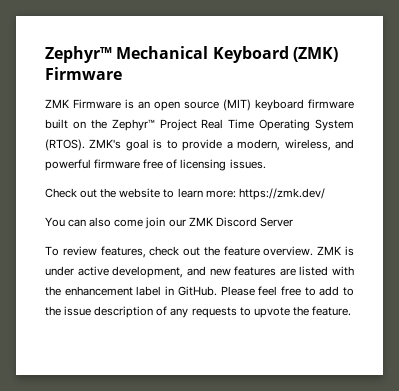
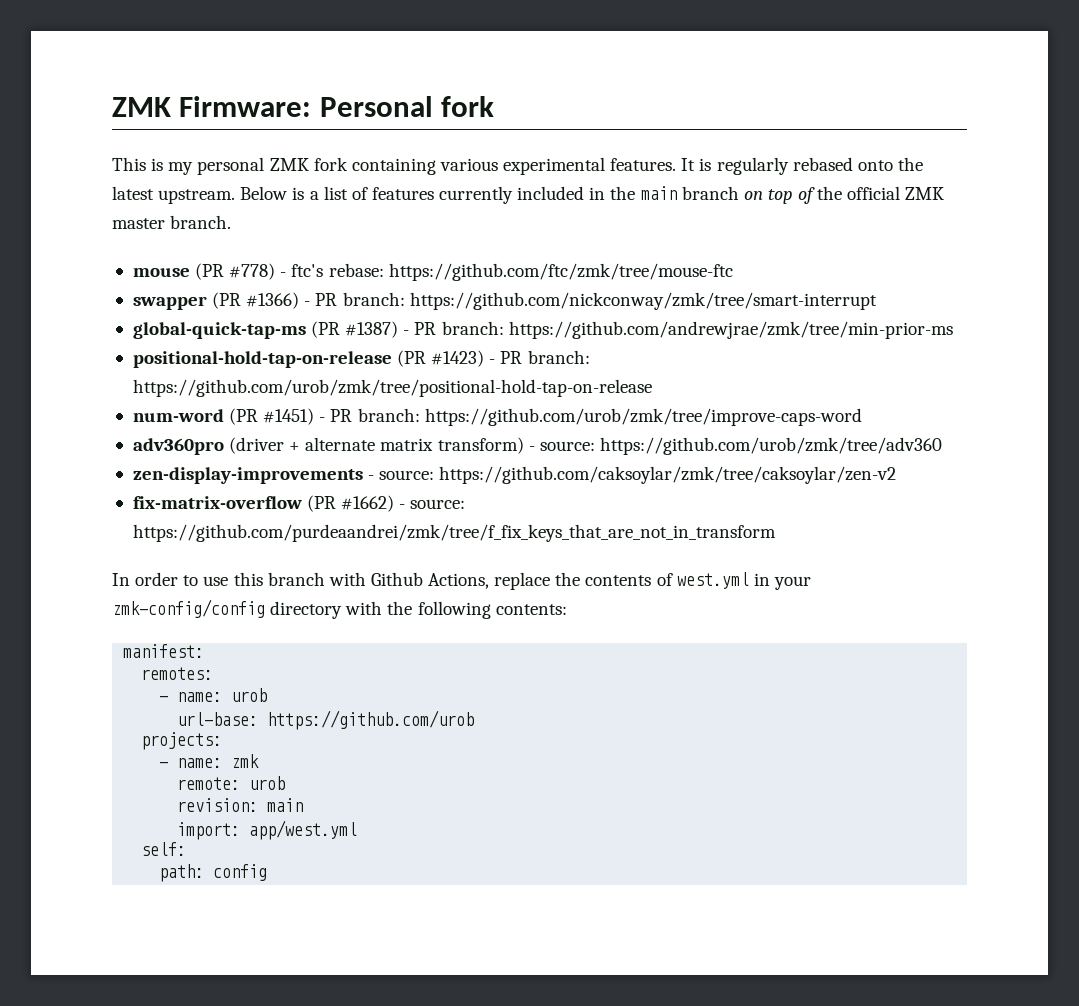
[45,46,338,63] [45,67,122,80] [45,99,354,111] [45,119,354,131] [45,139,355,151] [45,159,266,171] [45,188,325,200] [45,217,293,229] [45,246,354,258] [45,266,354,278] [45,286,354,296] [45,306,351,318] Zephyr™ Mechanical Keyboard (ZMK) Firmware // ZMK Firmware is an open source (MIT) keyboard firmware built on the Zephyr™ Project Real Time Operating System (RTOS). ZMK's goal is to provide a modern, wireless, and powerful firmware free of licensing issues. // Check out the website to learn more: https://zmk.dev/ // You can also come join our ZMK Discord Server // To review features, check out the feature overview. ZMK is under active development, and new features are listed with the enhancement label in GitHub. Please feel free to add to the issue description of any requests to upvote the feature. -> [112,96,495,117] [112,157,923,175] [112,186,945,204] [112,215,232,229] [132,263,733,281] [132,292,877,310] [132,321,953,339] [132,350,590,368] [132,379,652,397] [132,408,862,426] [132,437,942,455] [132,466,897,484] [132,495,466,512] [132,524,776,542] [112,572,811,590] [112,599,567,619] [123,644,205,658] [141,667,214,680] [159,688,268,702] [177,710,475,730] [141,732,223,750] [159,754,260,768] [177,776,286,790] [177,798,304,812] [177,820,358,840] [141,842,187,856] [159,864,268,882] ZMK Firmware: Personal fork // This is my personal ZMK fork containing various experimental features. It is regularly rebased onto the latest upstream. Below is a list of features currently included in the main branch on top of the official ZMK master branch. // mouse (PR #778) - ftc's rebase: https://github.com/ftc/zmk/tree/mouse-ftc // swapper (PR #1366) - PR branch: https://github.com/nickconway/zmk/tree/smart-interrupt // global-quick-tap-ms (PR #1387) - PR branch: https://github.com/andrewjrae/zmk/tree/min-prior-ms // positional-hold-tap-on-release (PR #1423) - PR branch: https://github.com/urob/zmk/tree/positional-hold-tap-on-release // num-word (PR #1451) - PR branch: https://github.com/urob/zmk/tree/improve-caps-word // adv360pro (driver + alternate matrix transform) - source: https://github.com/urob/zmk/tree/adv360 // zen-display-improvements - source: https://github.com/caksoylar/zmk/tree/caksoylar/zen-v2 // fix-matrix-overflow (PR #1662) - source: https://github.com/purdeaandrei/zmk/tree/f_fix_keys_that_are_not_in_transform // In order to use this branch with Github Actions, replace the contents of west.yml in your zmk-config/config directory with the following contents: // manifest: // remotes: // - name: urob // url-base: https://github.com/urob // projects: // - name: zmk // remote: urob // revision: main // import: app/west.yml // self: // path: config

